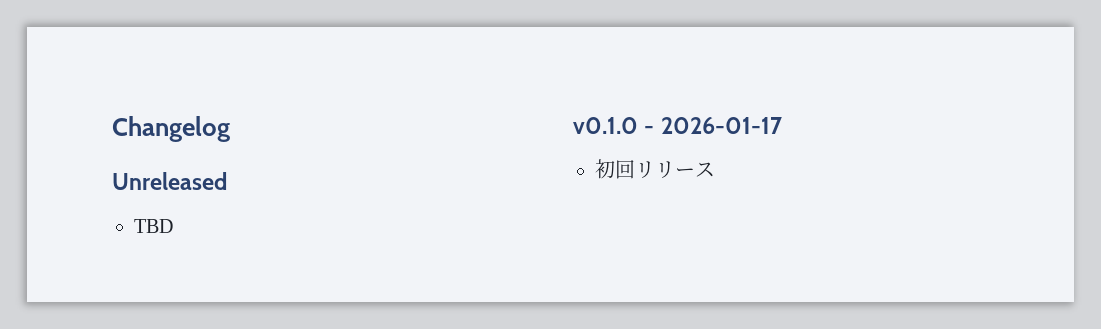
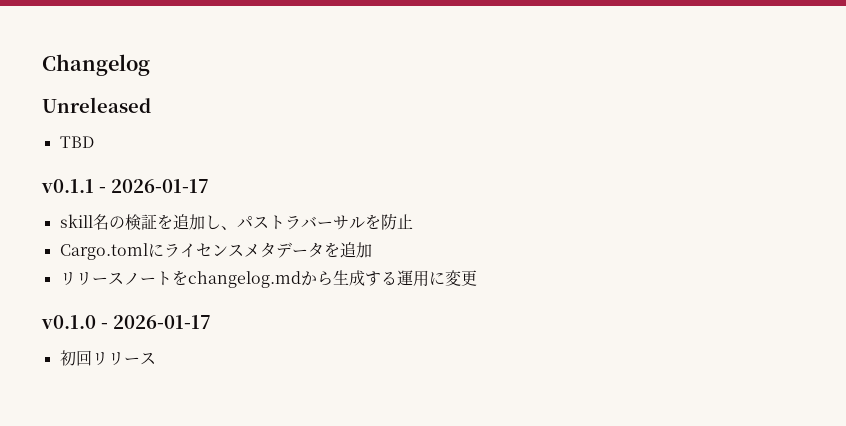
(173, 226) none -> [41,179,209,193] [59,213,413,230] [59,242,372,260] [59,270,477,288] // v0.1.1 - 2026-01-17 // skill名の検証を追加し、パストラバーサルを防止 // Cargo.tomlにライセンスメタデータを追加 // リリースノートをchangelog.mdから生成する運用に変更

